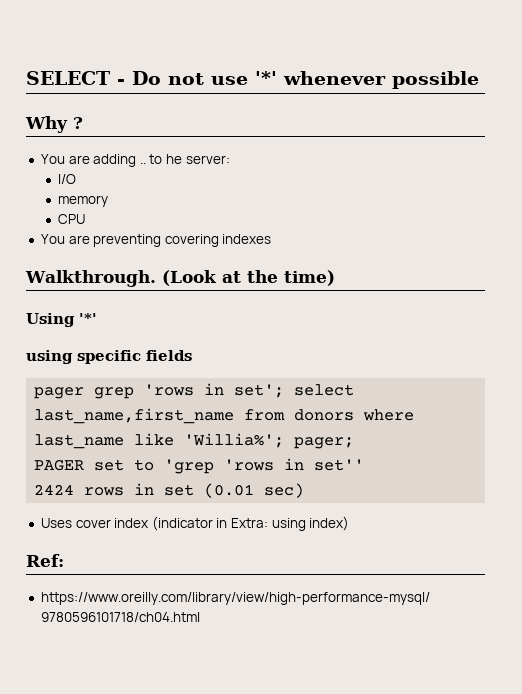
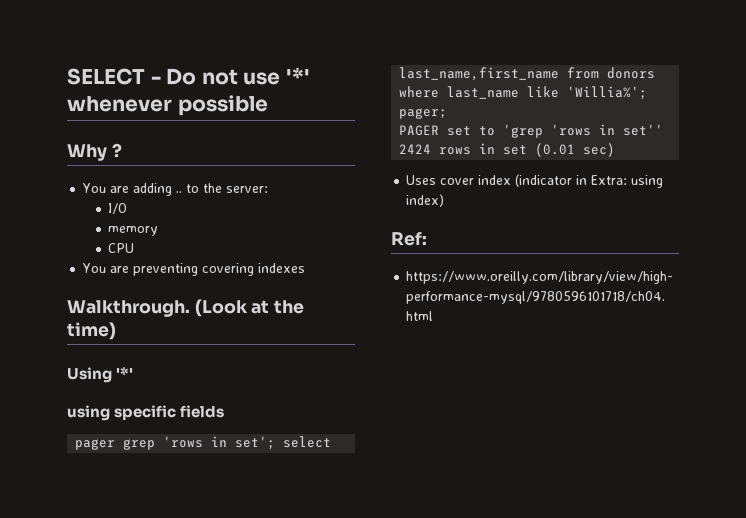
[166,154,183,164] he -> [203,183,223,193] the

